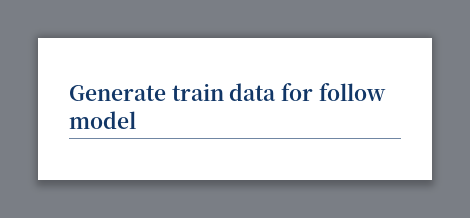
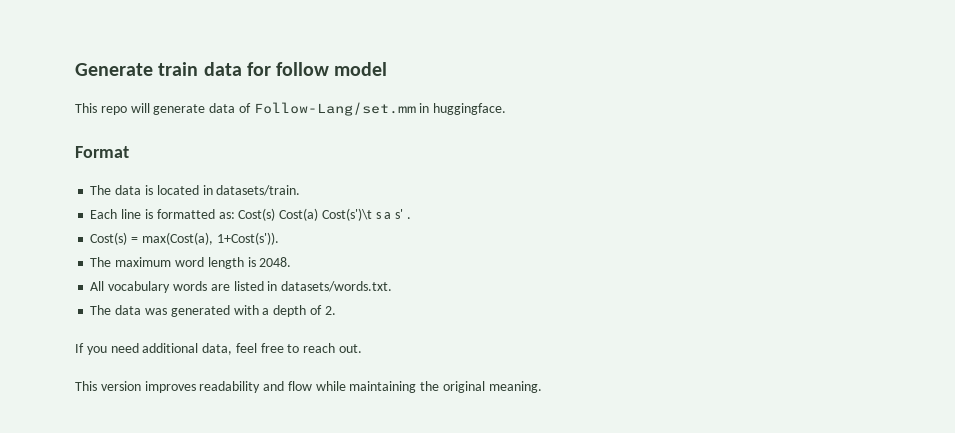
(136, 120) none -> [75,102,507,116] [75,146,129,158] [90,185,301,196] [90,208,411,221] [90,232,279,245] [90,257,292,269] [90,281,393,293] [90,305,336,317] [75,343,363,355] [75,381,542,393] // This repo will generate data of Follow-Lang/set.mm in huggingface. // Format // The data is located in datasets/train. // Each line is formatted as: Cost(s) Cost(a) Cost(s')\t s a s' . // Cost(s) = max(Cost(a), 1+Cost(s')). // The maximum word length is 2048. // All vocabulary words are listed in datasets/words.txt. // The data was generated with a depth of 2. // If you need additional data, feel free to reach out. // This version improves readability and flow while maintaining the original meaning.

